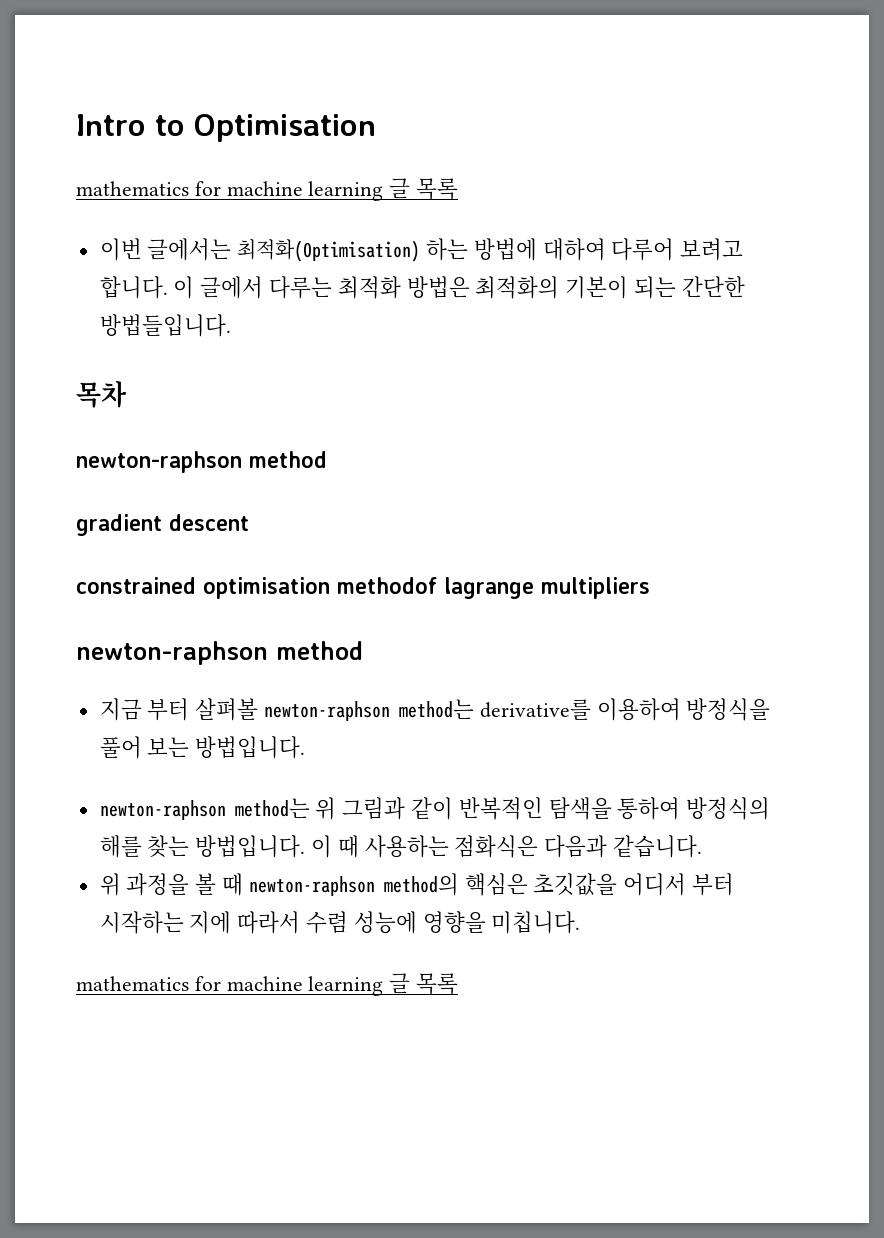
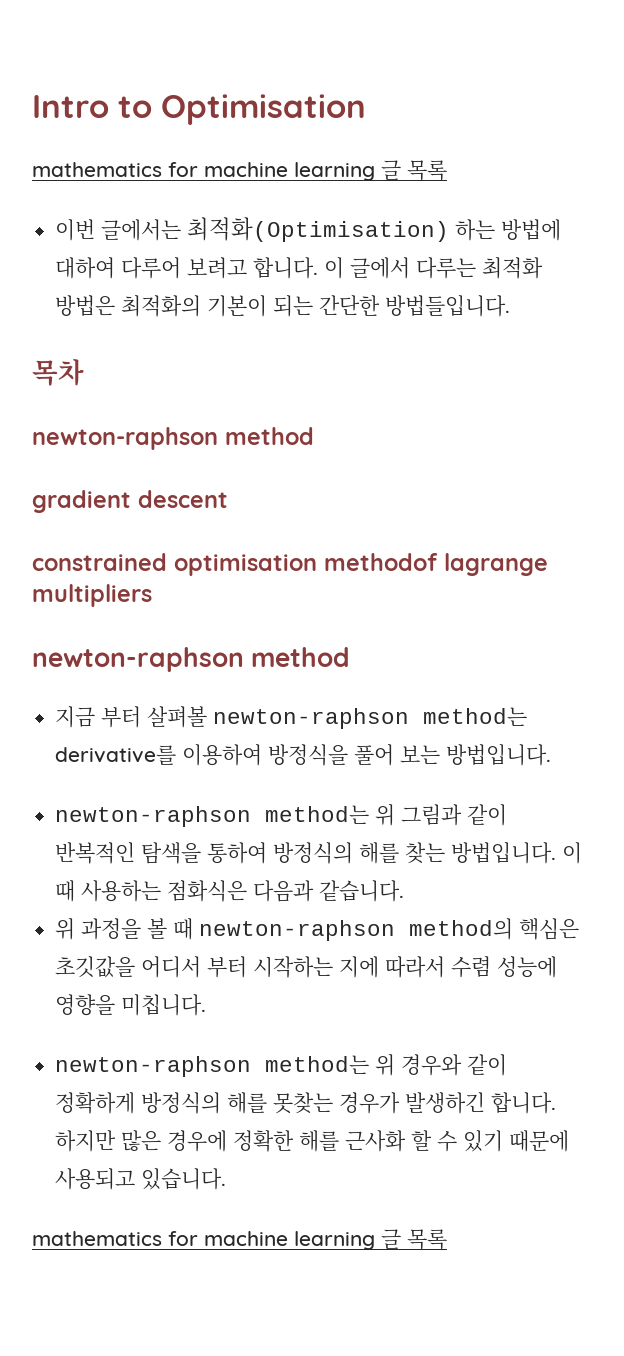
(581, 922) none -> [55,1054,508,1077] [55,1092,557,1114] [55,1130,570,1152] [55,1168,227,1190] // newton-raphson method는 위 경우와 같이 정확하게 방정식의 해를 못찾는 경우가 발생하긴 합니다. 하지만 많은 경우에 정확한 해를 근사화 할 수 있기 때문에 사용되고 있습니다.

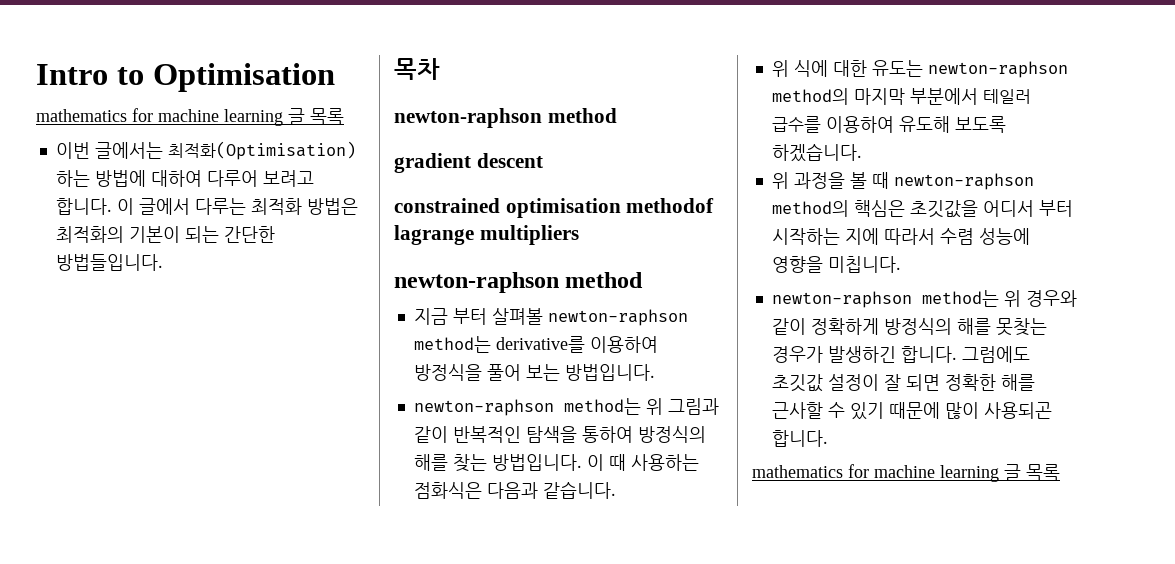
(405, 891) none -> [771,60,1068,78] [771,88,1031,105] [771,116,1006,133] [771,143,862,162] // 위 식에 대한 유도는 newton-raphson method의 마지막 부분에서 테일러 급수를 이용하여 유도해 보도록 하겠습니다.
[55,1130,570,1152] [55,1168,227,1190] 하지만 많은 경우에 정확한 해를 근사화 할 수 있기 때문에 사용되고 있습니다. -> [961,346,1030,363] [771,374,1035,392] [771,402,1052,420] [771,430,828,447] 그럼에도 초깃값 설정이 잘 되면 정확한 해를 근사할 수 있기 때문에 많이 사용되곤 합니다.

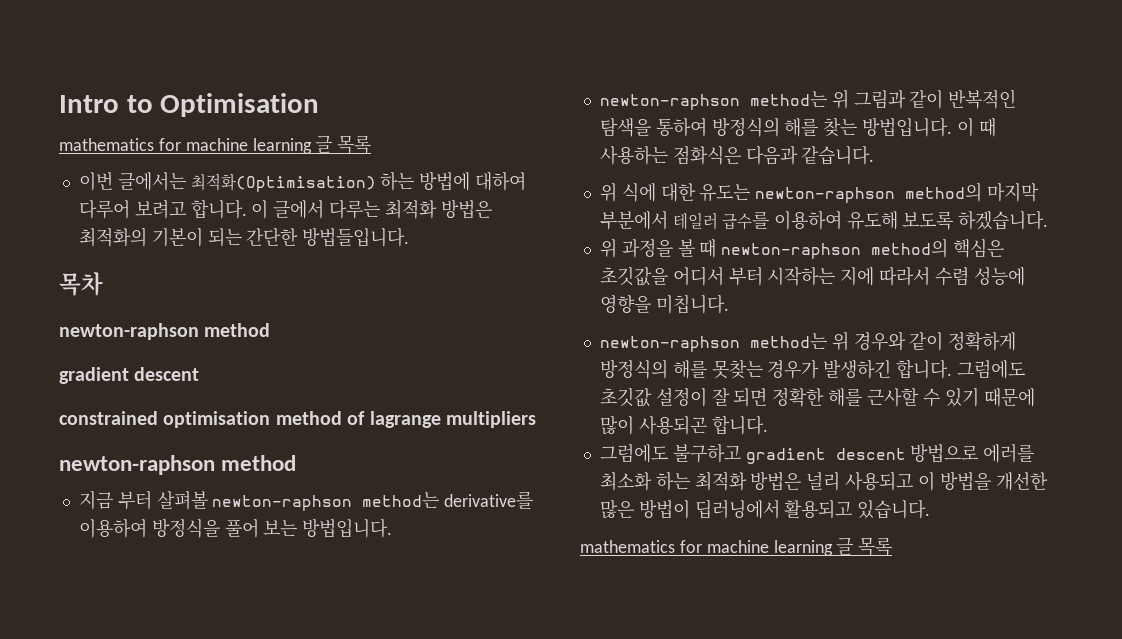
[626,198,715,213] methodof -> [275,411,366,425] method of
(828, 438) none -> [599,443,1035,464] [599,471,1048,491] [599,499,931,519] // 그럼에도 불구하고 gradient descent 방법으로 에러를 최소화 하는 최적화 방법은 널리 사용되고 이 방법을 개선한 많은 방법이 딥러닝에서 활용되고 있습니다.

